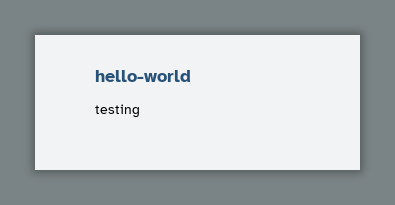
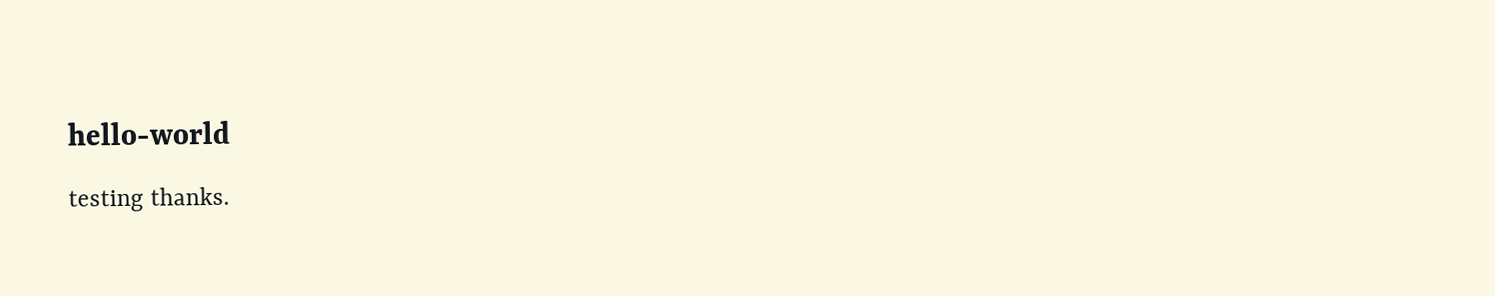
(140, 111) none -> [150,186,231,206] thanks.

